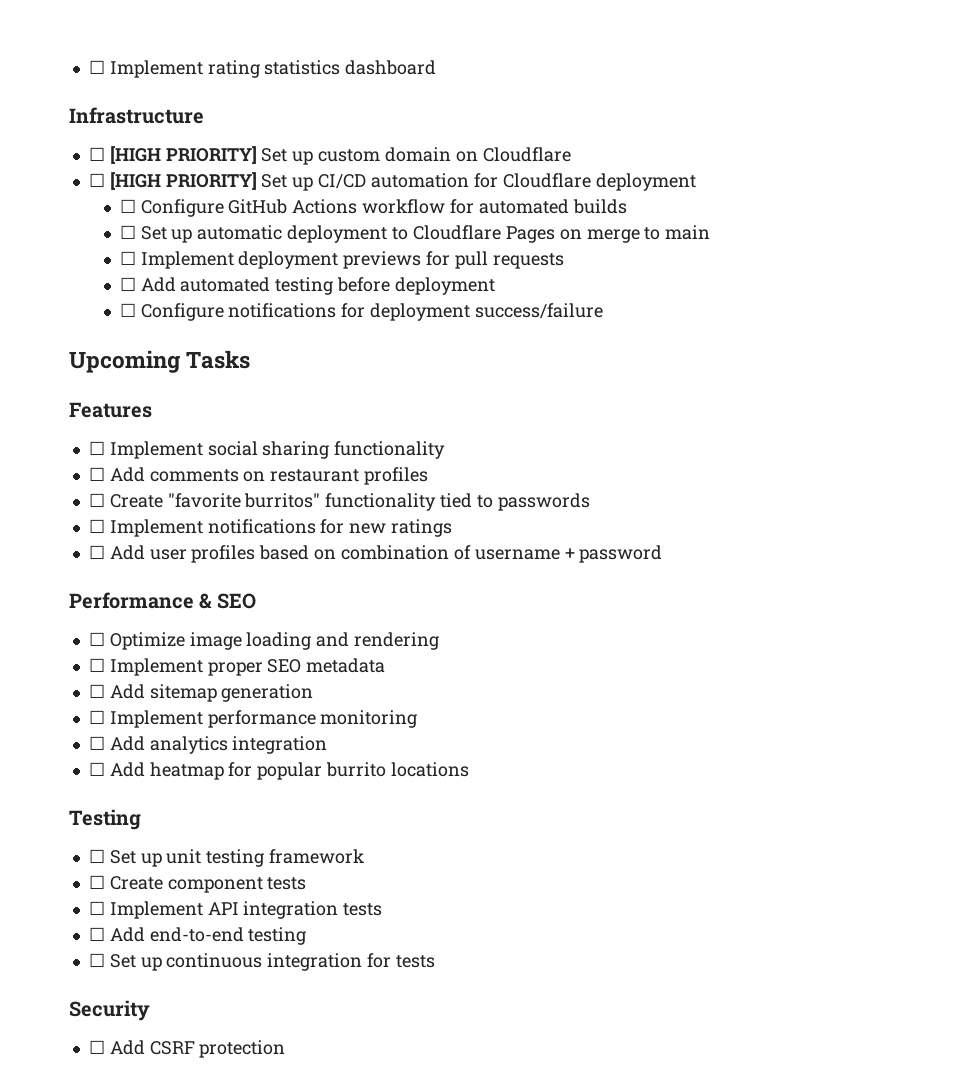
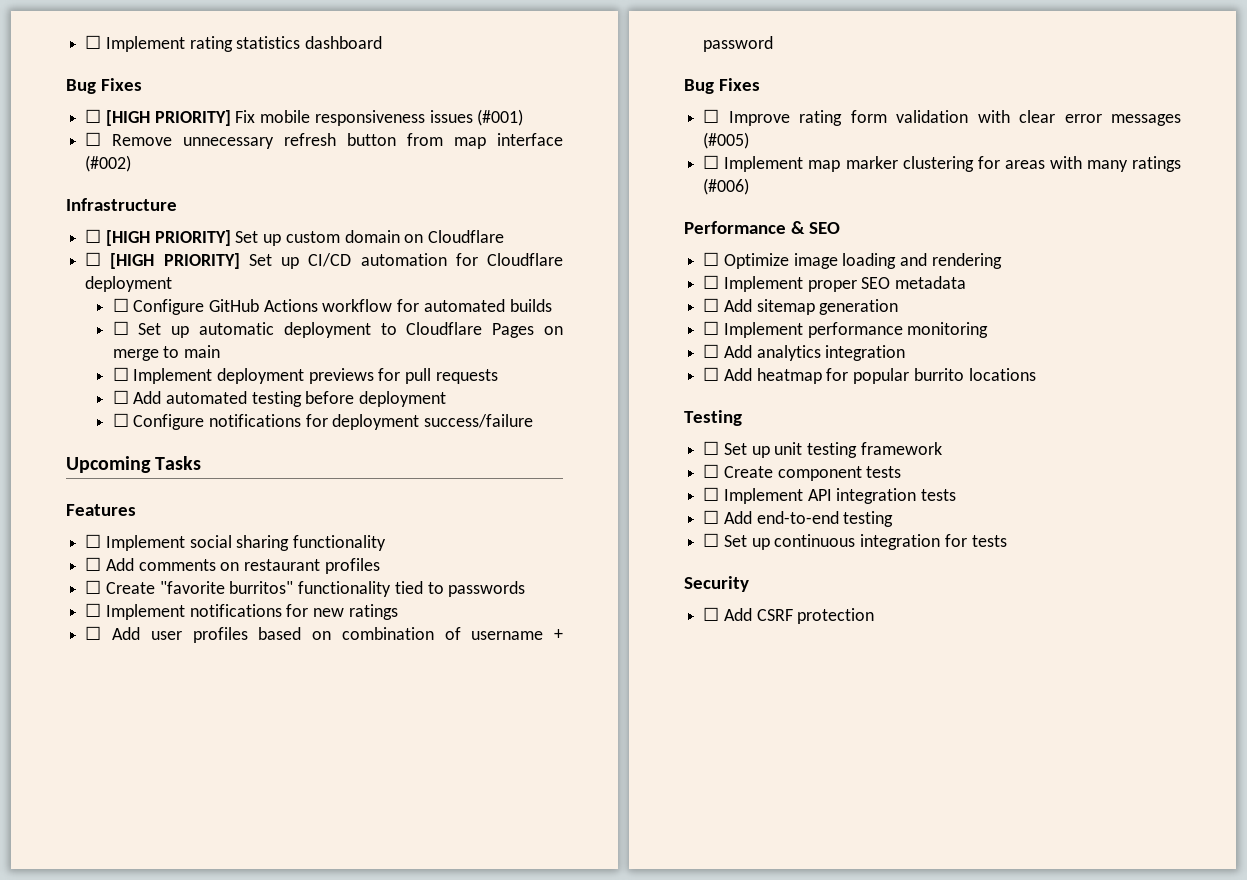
(437, 67) none -> [66,78,142,94] [85,109,524,126] [85,132,563,149] [85,155,132,172] // Bug Fixes // ☐ [HIGH PRIORITY] Fix mobile responsiveness issues (#001) // ☐ Remove unnecessary refresh button from map interface (#002)
(663, 554) none -> [684,78,760,94] [703,109,1181,126] [703,132,750,149] [703,155,1181,172] [703,178,750,195] // Bug Fixes // ☐ Improve rating form validation with clear error messages (#005) // ☐ Implement map marker clustering for areas with many ratings (#006)

